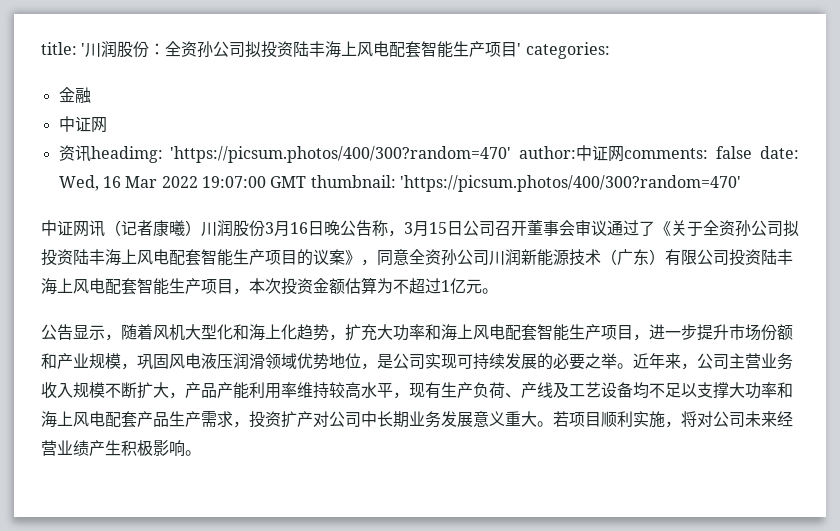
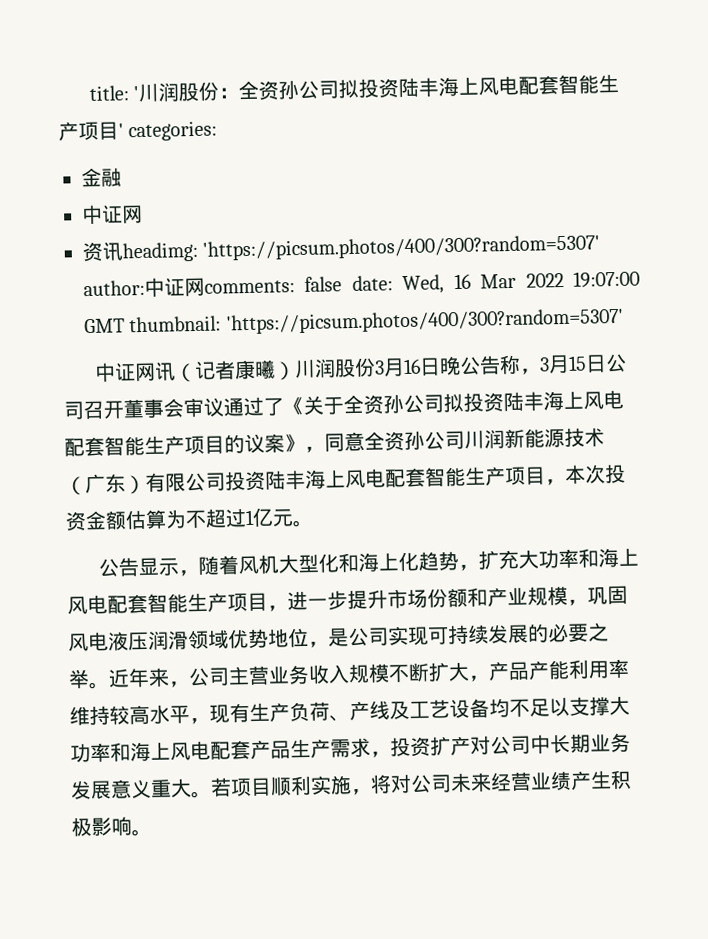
[170,146,512,163] 'https://picsum.photos/400/300?random=470' -> [202,234,601,261] 'https://picsum.photos/400/300?random=5307'
[399,175,741,192] 'https://picsum.photos/400/300?random=470' -> [225,307,624,335] 'https://picsum.photos/400/300?random=5307'

